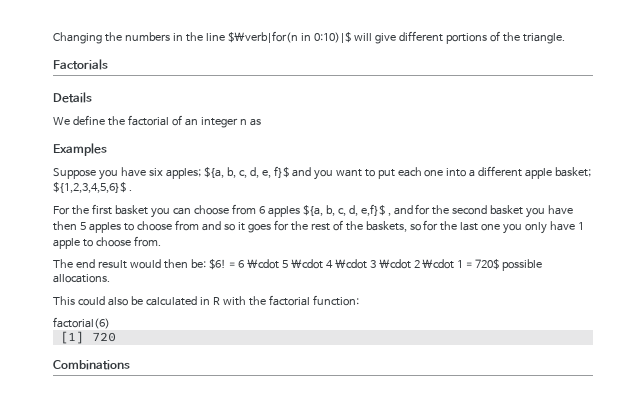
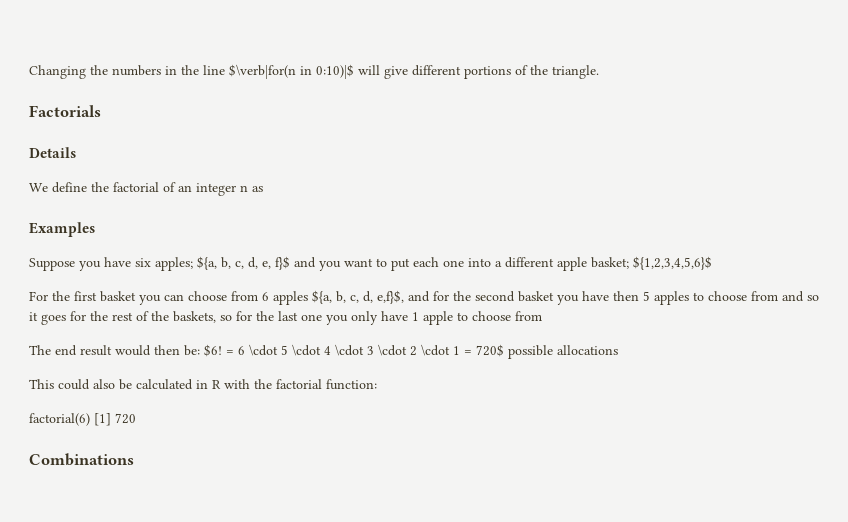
[128,190,132,191] . -> (712, 263) none
[360,204,391,216] e,f}$ , -> [377,290,404,304] e,f}$,
[133,236,161,247] from. -> [515,311,542,321] from
[53,274,110,283] allocations. -> [557,345,618,355] allocations
(110, 323) // -> (90, 419) none

